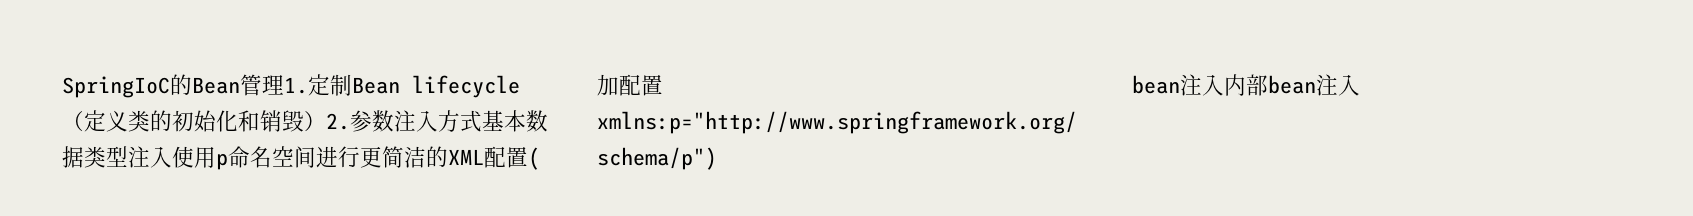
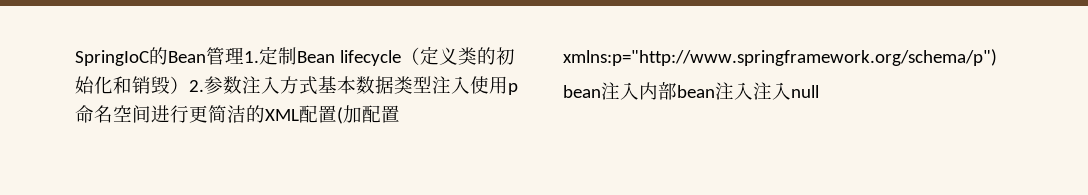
(1360, 85) none -> [753,82,819,100] 注入null

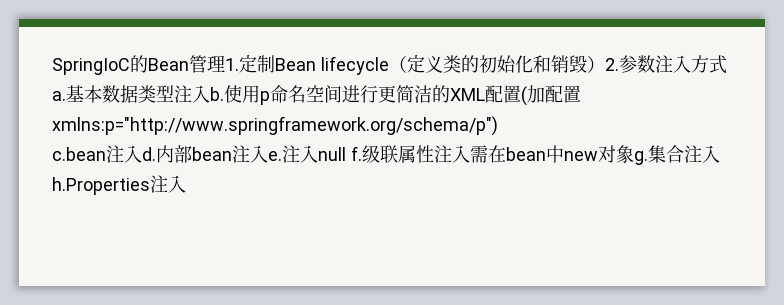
(318, 85) none -> [52,91,66,101] a.
(470, 85) none -> [210,87,224,101] b.
[563,82,639,100] bean注入 -> [52,145,156,163] c.bean注入d.
(753, 91) none -> [268,151,282,161] e.
(819, 91) none -> [350,145,720,165] [52,175,186,195] f.级联属性注入需在bean中new对象g.集合注入h.Properties注入

